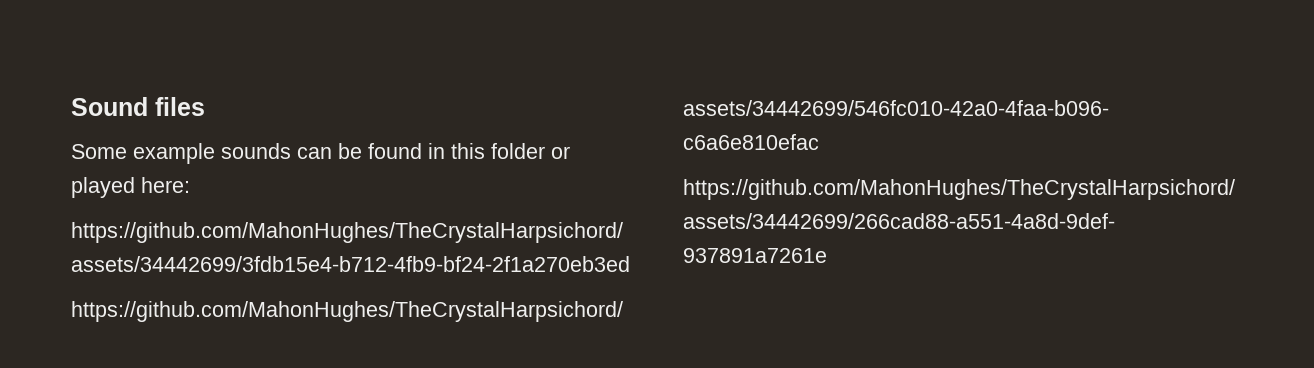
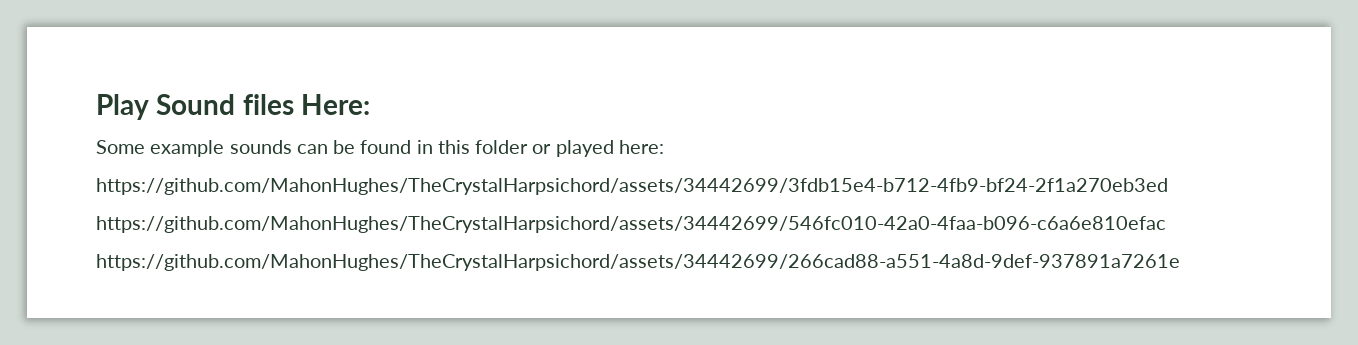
(71, 106) none -> [96,94,149,120] Play
(205, 106) none -> [301,94,371,115] Here:

